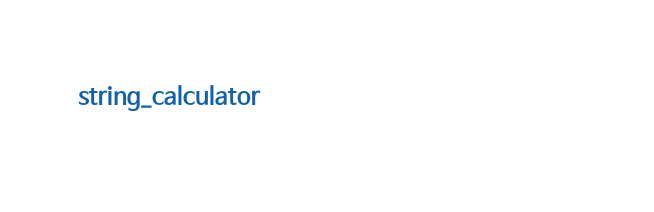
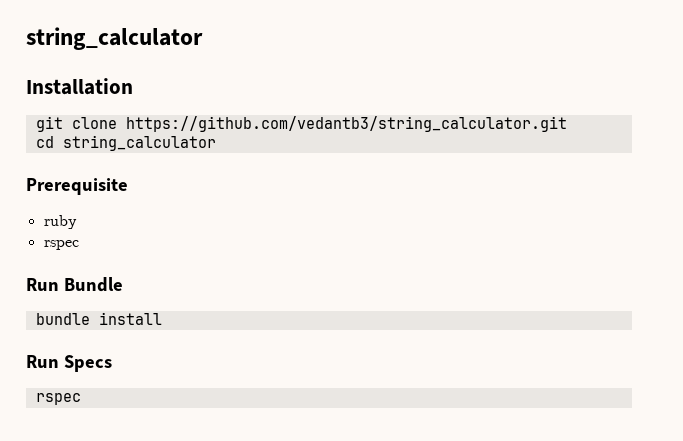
[78,85,261,111] string_calculator -> [26,27,203,50] [26,78,133,95] [35,116,567,132] [35,135,216,151] [26,178,128,195] [43,215,77,229] [43,240,79,250] [26,277,123,292] [35,312,162,325] [26,355,112,372] [35,393,81,405] string_calculator // Installation // git clone https://github.com/vedantb3/string_calculator.git // cd string_calculator // Prerequisite // ruby // rspec // Run Bundle // bundle install // Run Specs // rspec

